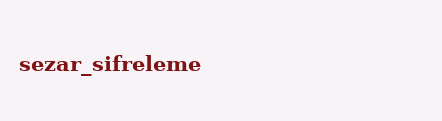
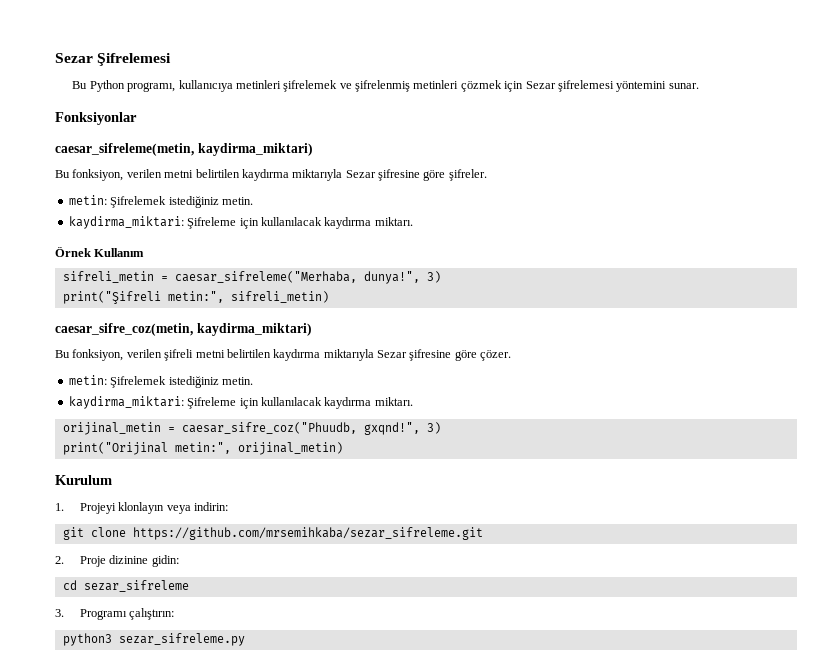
[19,55,201,76] sezar_sifreleme -> [55,53,172,66] [72,80,699,92] [55,112,137,125] [55,143,313,156] [55,169,487,181] [68,195,253,208] [68,216,413,229] [55,247,145,257] [62,271,441,284] [62,291,329,304] [55,323,312,336] [55,349,512,361] [68,375,253,388] [68,396,413,409] [62,422,441,435] [62,442,343,455] [55,475,112,485] [55,502,228,514] [62,527,483,540] [55,555,179,567] [62,580,189,592] [55,608,175,620] [62,633,245,646] Sezar Şifrelemesi // Bu Python programı, kullanıcıya metinleri şifrelemek ve şifrelenmiş metinleri çözmek için Sezar şifrelemesi yöntemini sunar. // Fonksiyonlar // caesar_sifreleme(metin, kaydirma_miktari) // Bu fonksiyon, verilen metni belirtilen kaydırma miktarıyla Sezar şifresine göre şifreler. // metin: Şifrelemek istediğiniz metin. // kaydirma_miktari: Şifreleme için kullanılacak kaydırma miktarı. // Örnek Kullanım // sifreli_metin = caesar_sifreleme("Merhaba, dunya!", 3) // print("Şifreli metin:", sifreli_metin) // caesar_sifre_coz(metin, kaydirma_miktari) // Bu fonksiyon, verilen şifreli metni belirtilen kaydırma miktarıyla Sezar şifresine göre çözer. // metin: Şifrelemek istediğiniz metin. // kaydirma_miktari: Şifreleme için kullanılacak kaydırma miktarı. // orijinal_metin = caesar_sifre_coz("Phuudb, gxqnd!", 3) // print("Orijinal metin:", orijinal_metin) // Kurulum // 1. Projeyi klonlayın veya indirin: // git clone https://github.com/mrsemihkaba/sezar_sifreleme.git // 2. Proje dizinine gidin: // cd sezar_sifreleme // 3. Programı çalıştırın: // python3 sezar_sifreleme.py

